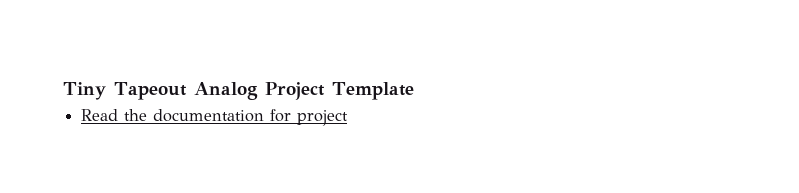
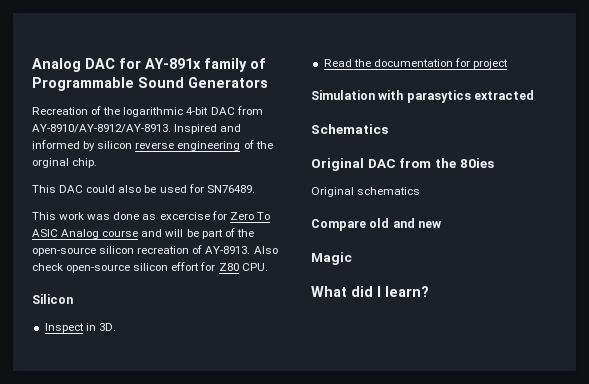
[63,82,414,100] Tiny Tapeout Analog Project Template -> [32,58,266,72] [32,77,268,91] [32,106,263,117] [32,124,242,134] [32,140,273,151] [32,158,98,168] [32,184,255,193] [32,211,270,220] [32,228,254,239] [32,245,278,256] [32,262,268,273] [32,294,73,304] [44,323,116,333] Analog DAC for AY-891x family of Programmable Sound Generators // Recreation of the logarithmic 4-bit DAC from AY-8910/AY-8912/AY-8913. Inspired and informed by silicon reverse engineering of the orginal chip. // This DAC could also be used for SN76489. // This work was done as excercise for Zero To ASIC Analog course and will be part of the open-source silicon recreation of AY-8913. Also check open-source silicon effort for Z80 CPU. // Silicon // Inspect in 3D.
(349, 118) none -> [311,90,535,103] [311,124,388,134] [311,158,494,171] [311,187,421,197] [311,218,442,231] [311,252,352,265] [311,286,429,297] // Simulation with parasytics extracted // Schematics // Original DAC from the 80ies // Original schematics // Compare old and new // Magic // What did I learn?

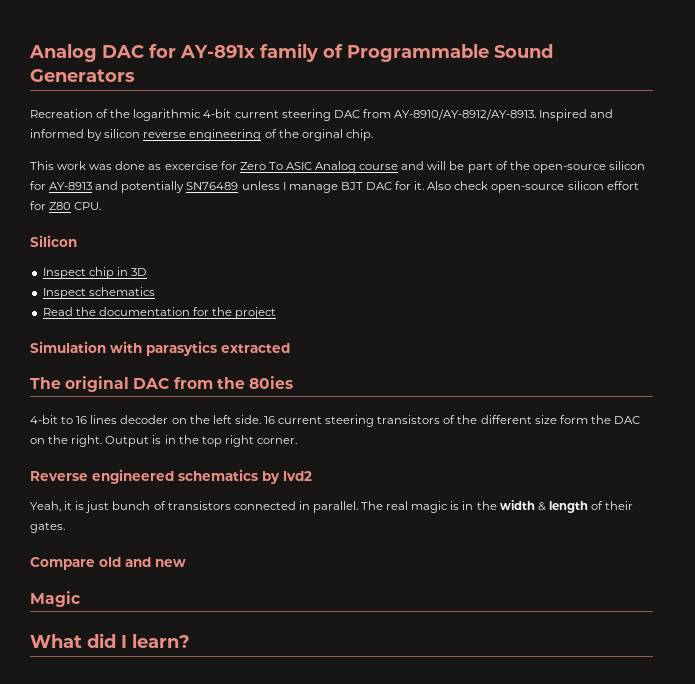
(209, 111) none -> [234,109,331,121] current steering
[32,184,255,193] // This DAC could also be used for SN76489. -> (373, 135) none
[137,245,251,254] recreation of AY-8913. -> [30,181,425,193] for AY-8913 and potentially SN76489 unless I manage BJT DAC for it.
[85,323,116,331] in 3D. -> [88,267,147,279] [42,287,155,299] chip in 3D // Inspect schematics
(470, 62) none -> [212,307,233,316] the
[311,124,388,134] [311,158,364,171] Schematics // Original -> [30,376,130,392] The original
[311,187,421,197] Original schematics -> [30,415,640,427] [30,435,297,447] [30,469,312,484] [30,500,634,513] [30,522,65,533] 4-bit to 16 lines decoder on the left side. 16 current steering transistors of the different size form the DAC on the right. Output is in the top right corner. // Reverse engineered schematics by lvd2 // Yeah, it is just bunch of transistors connected in parallel. The real magic is in the width & length of their gates.

